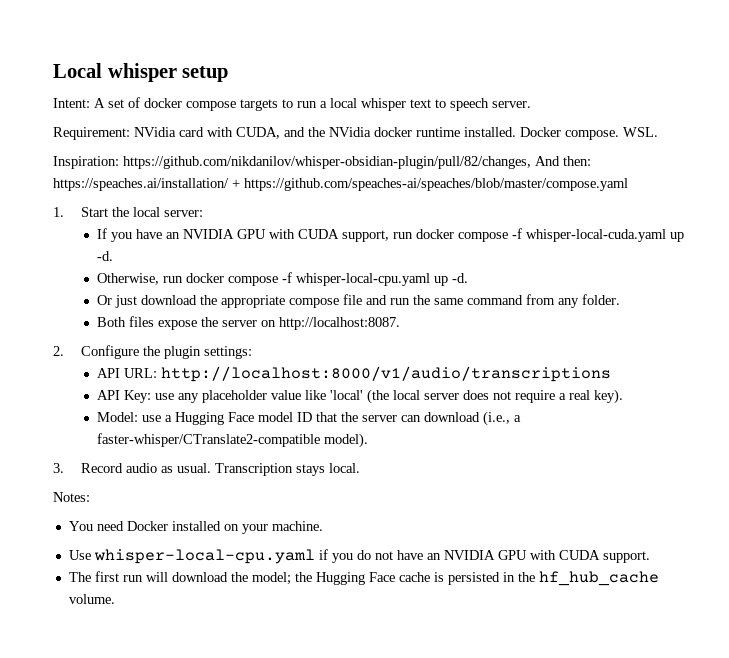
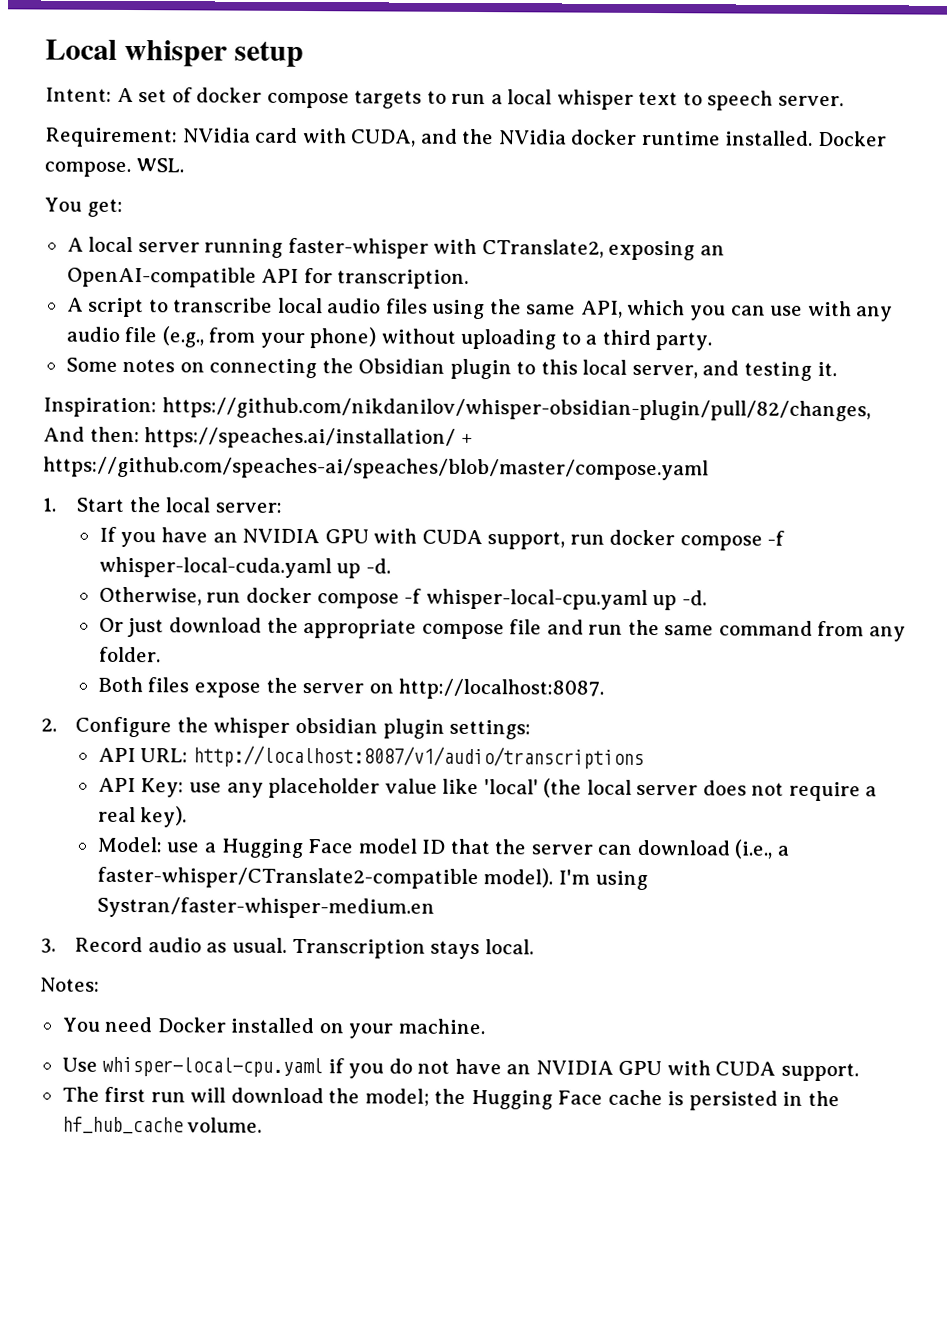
(658, 132) none -> [44,197,123,217] [66,236,725,261] [66,266,470,289] [66,297,894,322] [65,326,713,351] [65,357,837,381] // You get: // A local server running faster-whisper with CTranslate2, exposing an OpenAI-compatible API for transcription. // A script to transcribe local audio files using the same API, which you can use with any audio file (e.g., from your phone) without uploading to a third party. // Some notes on connecting the Obsidian plugin to this local server, and testing it.
(161, 351) none -> [213,717,378,738] whisper obsidian
[161,366,612,382] http://localhost:8000/v1/audio/transcriptions -> [193,745,645,769] http://localhost:8087/v1/audio/transcriptions
(369, 440) none -> [557,869,648,891] [96,896,435,919] I'm using Systran/faster-whisper-medium.en

